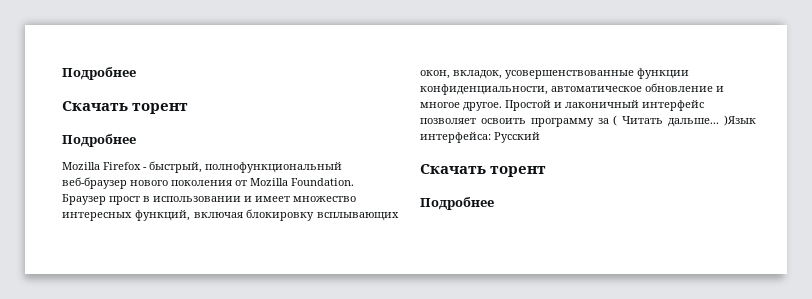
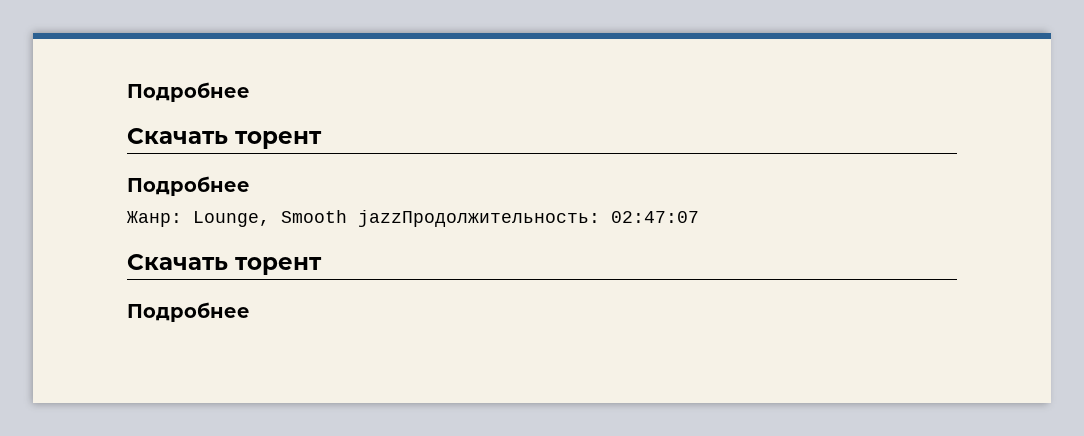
[62,161,342,173] [62,177,354,189] [62,194,356,205] [62,209,399,221] [420,68,689,79] [420,83,724,95] [420,100,704,111] [420,115,756,127] [420,132,540,143] Mozilla Firefox - быстрый, полнофункциональный веб-браузер нового поколения от Mozilla Foundation. Браузер прост в использовании и имеет множество интересных функций, включая блокировку всплывающих окон, вкладок, усовершенствованные функции конфиденциальности, автоматическое обновление и многое другое. Простой и лаконичный интерфейс позволяет освоить программу за ( Читать дальше... )Язык интерфейса: Русский -> [127,210,699,227] Жанр: Lounge, Smooth jazzПродолжительность: 02:47:07

